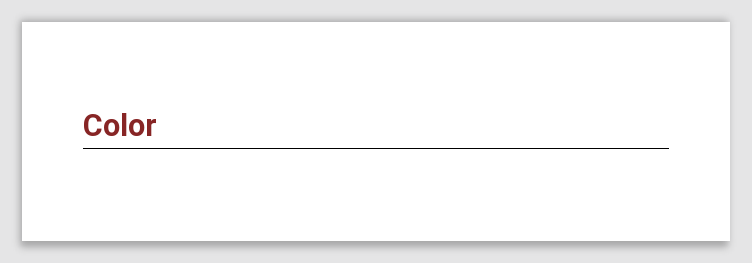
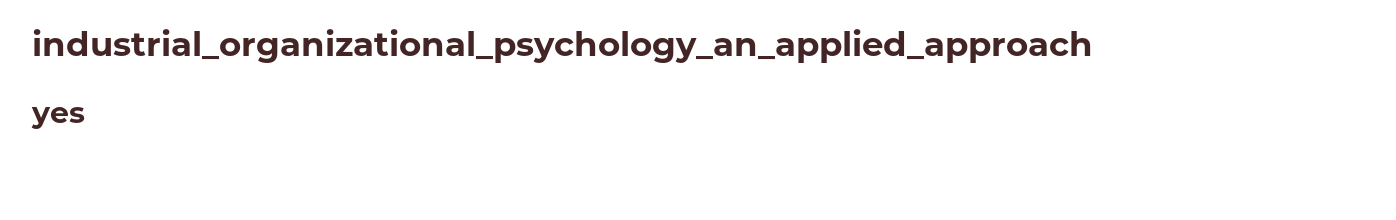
[83,113,157,136] Color -> [32,29,1093,63] [31,107,85,129] industrial_organizational_psychology_an_applied_approach // yes

